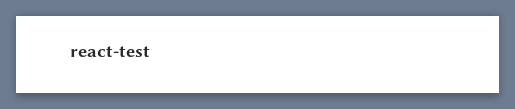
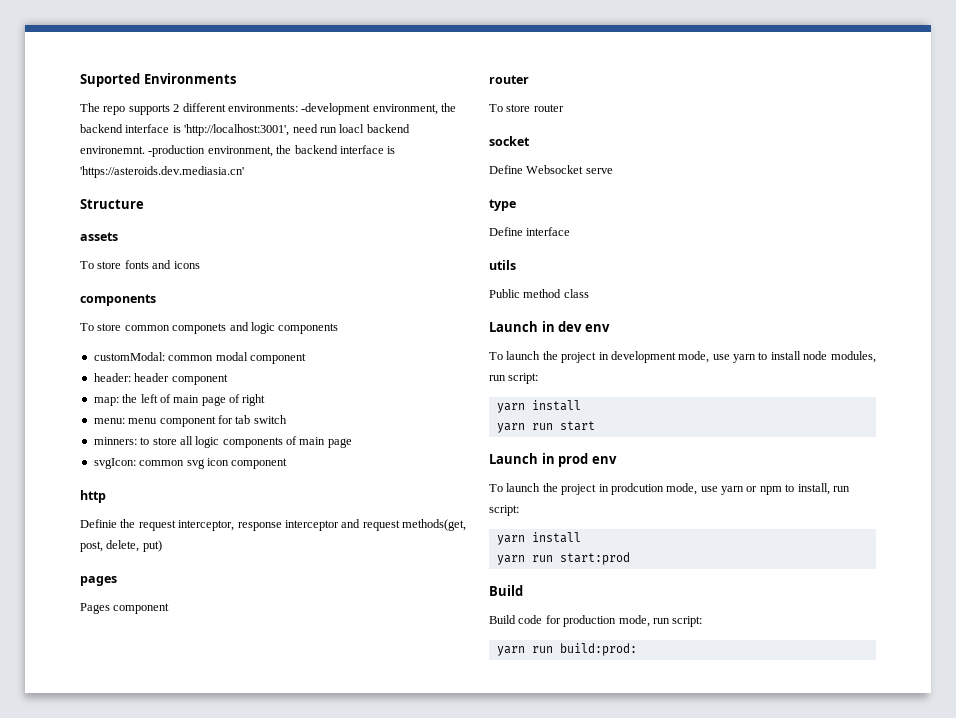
[70,46,150,57] react-test -> [80,73,236,87] [80,103,456,115] [80,124,410,136] [80,145,396,157] [80,166,244,178] [80,199,144,209] [80,232,118,241] [80,260,200,269] [80,294,156,306] [80,322,339,334] [93,352,306,364] [93,373,228,385] [93,394,266,406] [93,415,287,427] [93,436,352,448] [93,458,288,469] [80,490,106,503] [80,519,466,531] [80,540,162,552] [80,576,117,586] [80,603,170,614] [489,75,529,84] [489,104,564,112] [489,136,530,146] [489,165,613,174] [489,199,516,211] [489,227,571,236] [489,260,516,270] [489,289,589,298] [489,321,610,332] [489,351,876,363] [489,373,539,384] [496,400,581,413] [496,421,595,433] [489,453,617,467] [489,483,850,495] [489,505,519,516] [496,532,581,545] [496,552,630,565] [489,585,523,596] [489,615,703,627] [496,643,637,656] Suported Environments // The repo supports 2 different environments: -development environment, the backend interface is 'http://localhost:3001', need run loacl backend environemnt. -production environment, the backend interface is 'https://asteroids.dev.mediasia.cn' // Structure // assets // To store fonts and icons // components // To store common componets and logic components // customModal: common modal component // header: header component // map: the left of main page of right // menu: menu component for tab switch // minners: to store all logic components of main page // svgIcon: common svg icon component // http // Definie the request interceptor, response interceptor and request methods(get, post, delete, put) // pages // Pages component // router // To store router // socket // Define Websocket serve // type // Define interface // utils // Public method class // Launch in dev env // To launch the project in development mode, use yarn to install node modules, run script: // yarn install // yarn run start // Launch in prod env // To launch the project in prodcution mode, use yarn or npm to install, run script: // yarn install // yarn run start:prod // Build // Build code for production mode, run script: // yarn run build:prod:

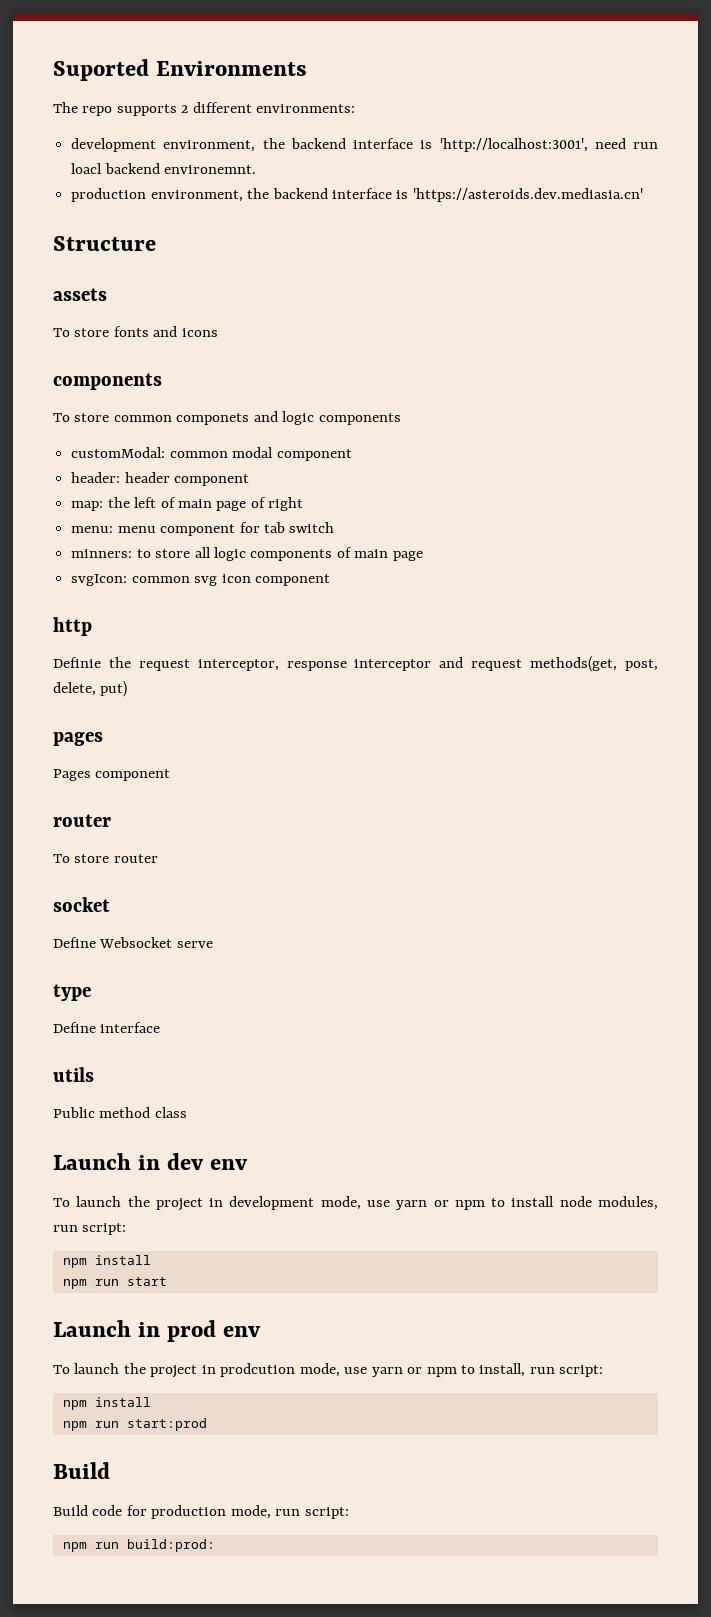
[301,103,371,115] -development -> [71,138,157,152] // development
[148,145,206,157] -production -> [71,188,147,202] // production
(756, 358) none -> [433,1200,485,1210] or npm
[496,400,581,413] [496,423,525,433] yarn install // yarn -> [62,1255,151,1268] [62,1279,87,1289] npm install // npm
[496,532,581,545] [496,555,525,565] yarn install // yarn -> [62,1397,151,1410] [62,1421,87,1431] npm install // npm
[496,646,525,656] yarn -> [62,1542,87,1552] npm

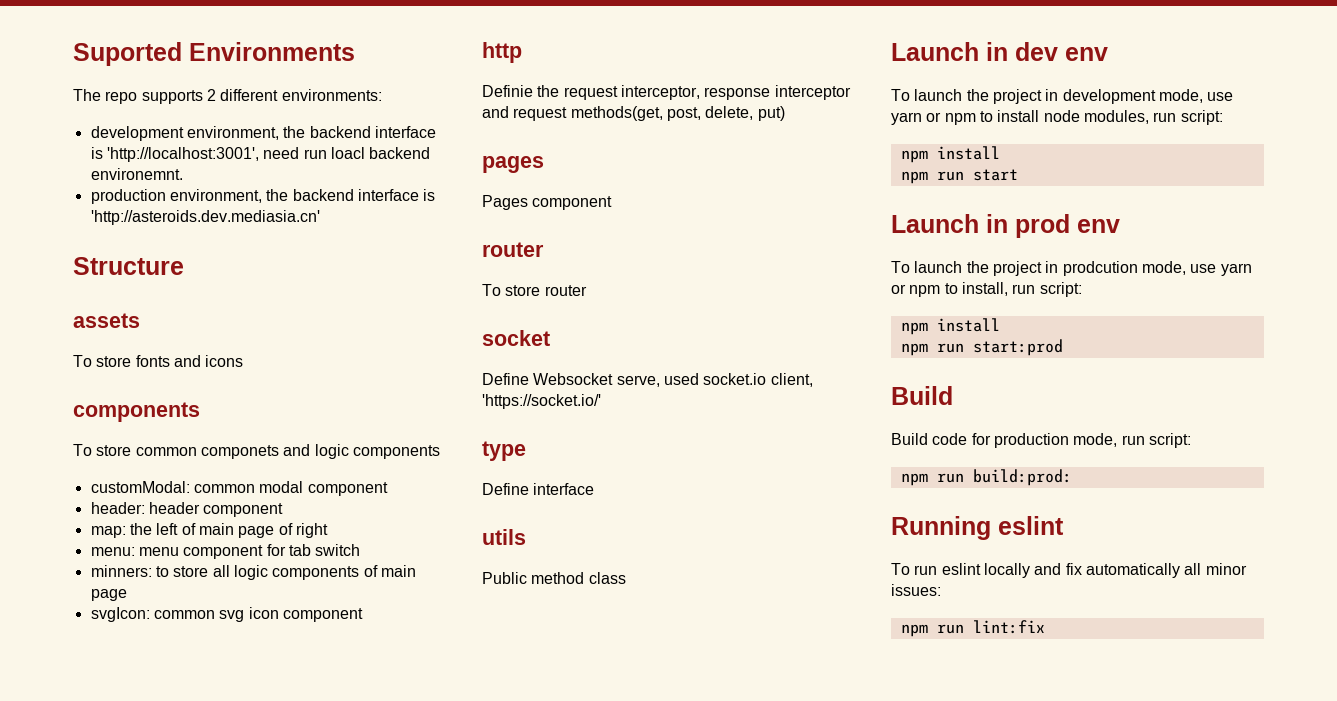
[412,188,643,202] 'https://asteroids.dev.mediasia.cn' -> [90,210,320,225] 'http://asteroids.dev.mediasia.cn'
[176,941,213,948] serve -> [616,373,813,387] [482,394,601,409] serve, used socket.io client, 'https://socket.io/'
(215, 1545) none -> [891,516,1064,540] [891,563,1247,578] [891,584,941,596] [900,620,1045,637] // Running eslint // To run eslint locally and fix automatically all minor issues: // npm run lint:fix

